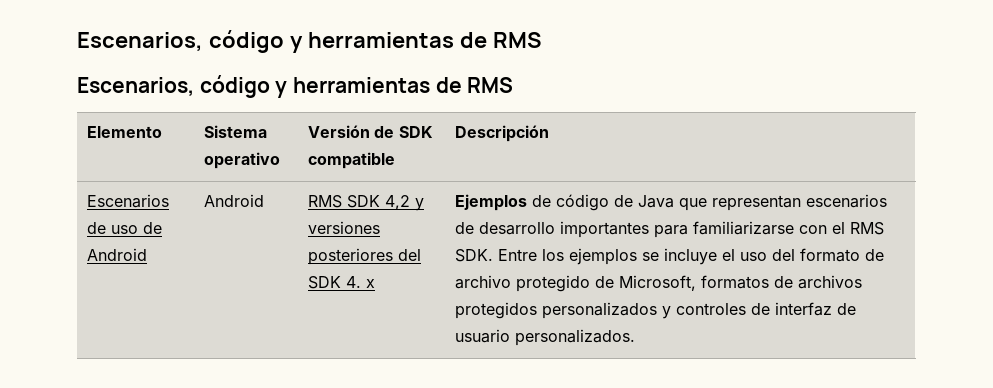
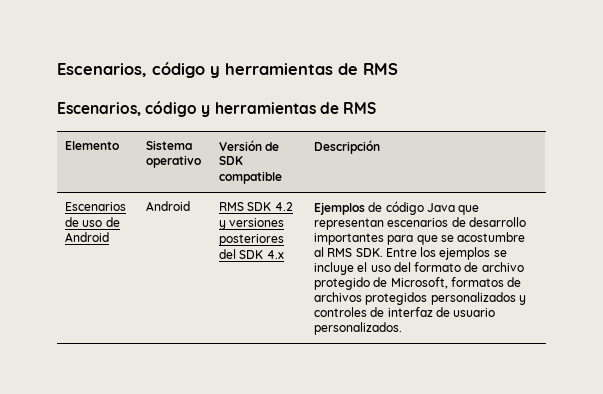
[384,195,410,210] 4,2 -> [274,202,293,211] 4.2
[345,276,375,288] 4. x -> [266,250,284,259] 4.x
[613,195,633,207] de -> (424, 208) none
[692,221,845,235] familiarizarse con el -> [416,232,526,245] [314,247,325,257] que se acostumbre al

